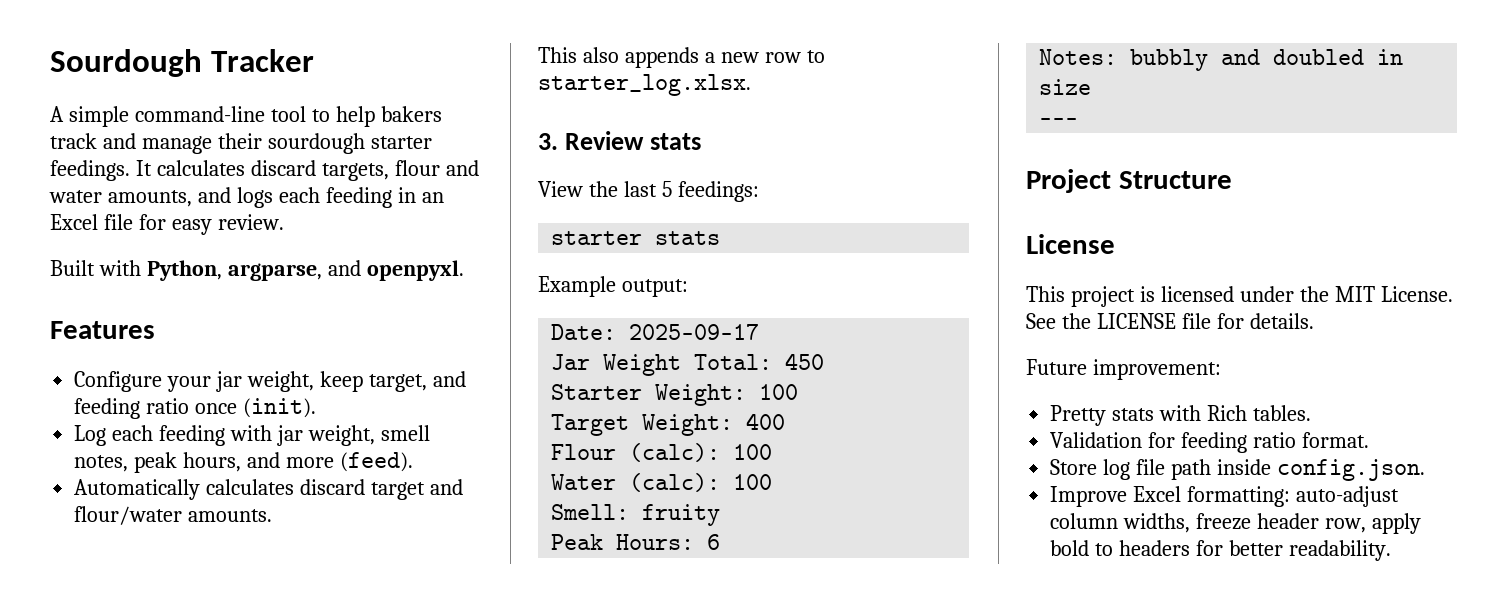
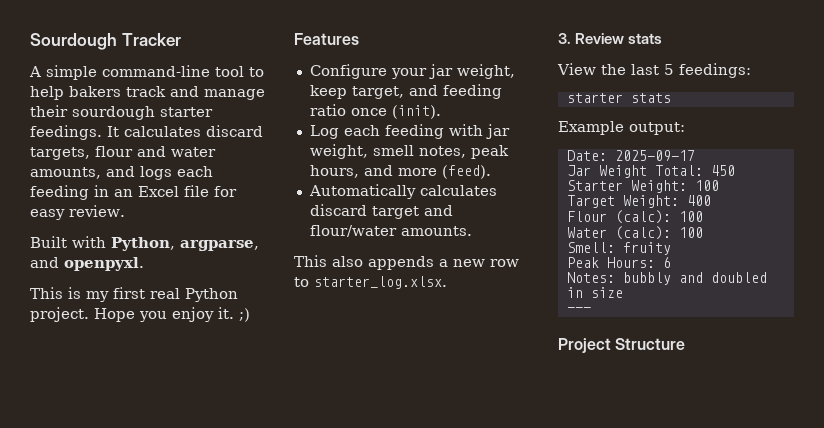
(464, 270) none -> [30,287,238,302] [30,307,250,322] // This is my first real Python project. Hope you enjoy it. ;)
[1026,234,1115,254] [1026,286,1453,307] [1026,313,1314,329] [1026,359,1221,380] [1050,405,1311,426] [1050,432,1369,453] [1050,459,1425,481] [1050,486,1400,507] [1050,513,1421,534] [1050,540,1391,561] // License // This project is licensed under the MIT License. See the LICENSE file for details. // Future improvement: // Pretty stats with Rich tables. // Validation for feeding ratio format. // Store log file path inside config.json. // Improve Excel formatting: auto-adjust column widths, freeze header row, apply bold to headers for better readability. -> (686, 344) none

